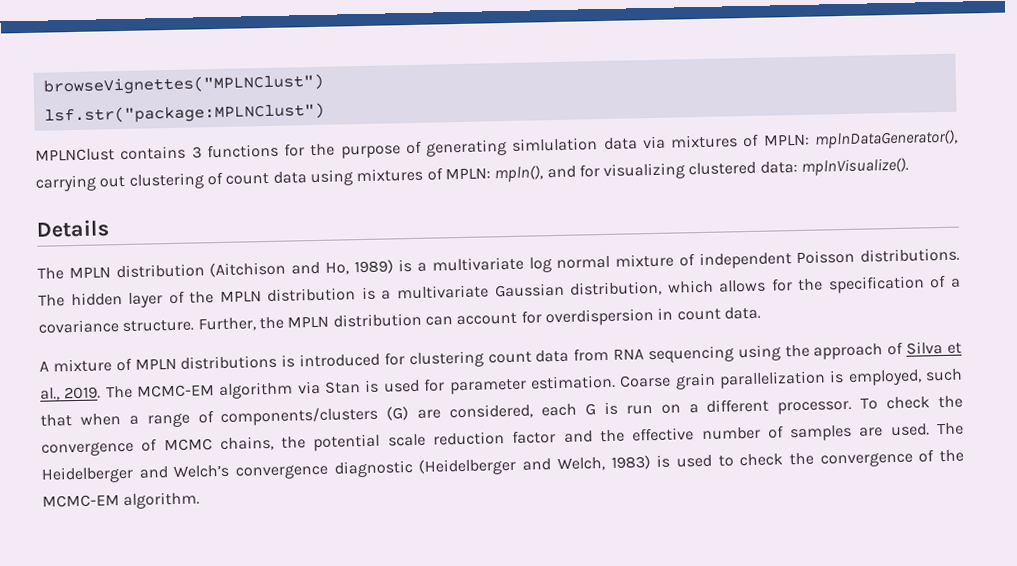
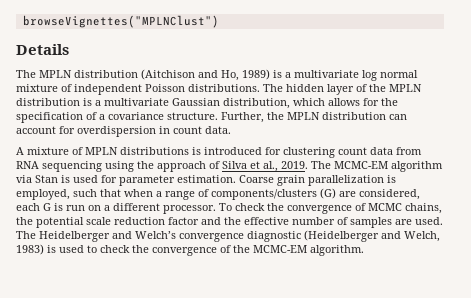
[43,102,325,125] [35,129,958,162] [35,157,910,192] // lsf.str("package:MPLNClust") // MPLNClust contains 3 functions for the purpose of generating simlulation data via mixtures of MPLN: mplnDataGenerator(), carrying out clustering of count data using mixtures of MPLN: mpln(), and for visualizing clustered data: mplnVisualize(). -> (219, 21) none

